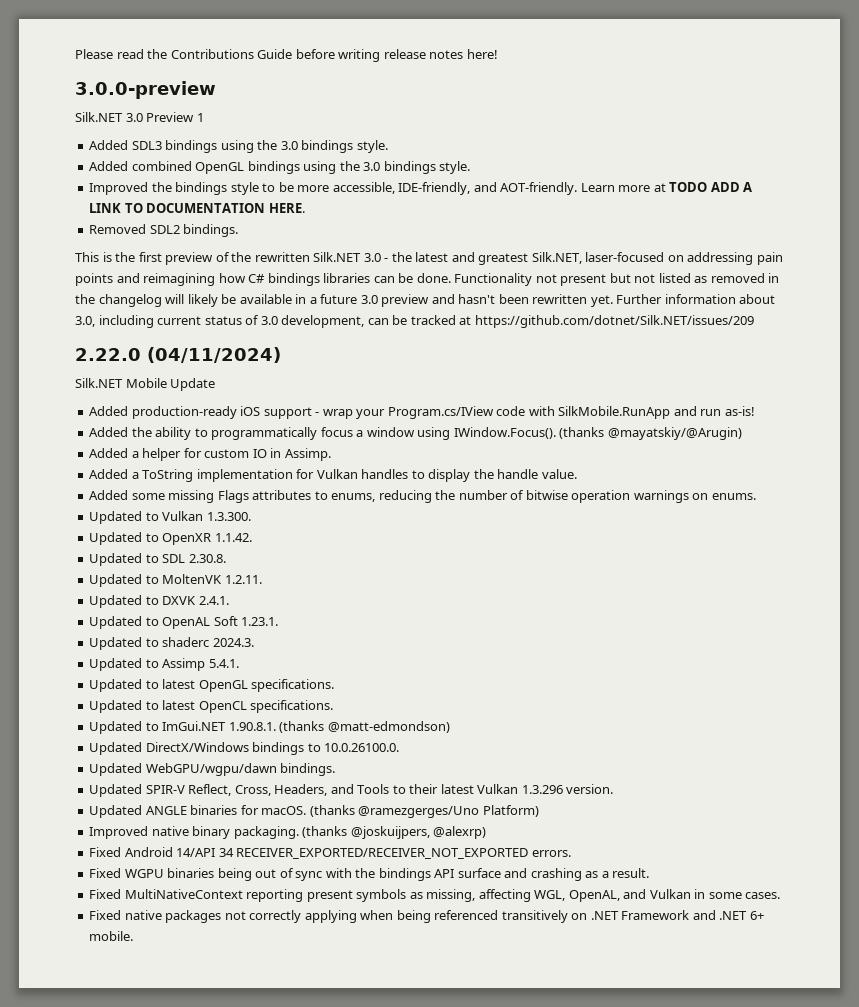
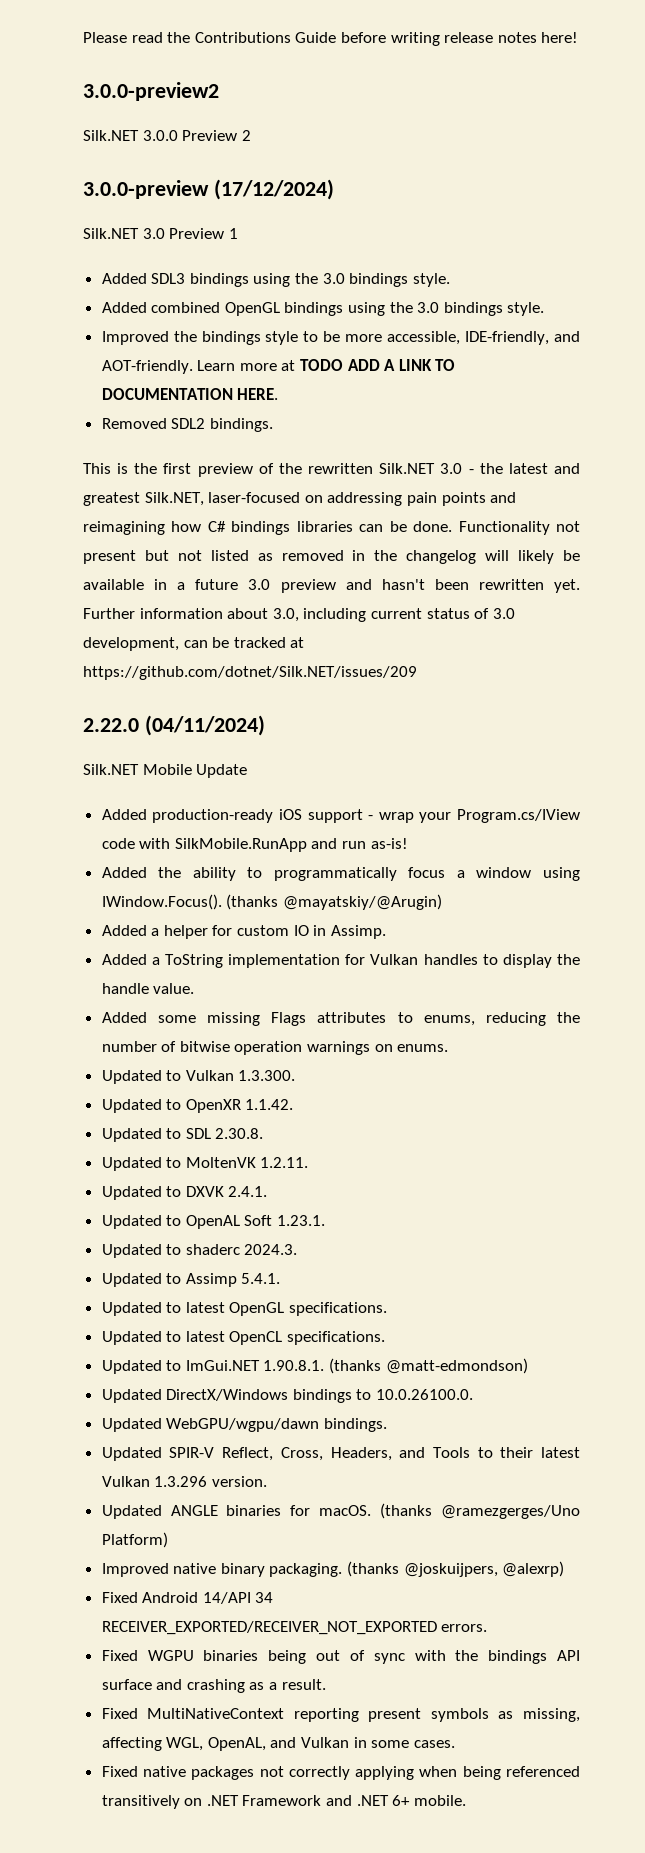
(498, 54) none -> [83,82,219,101] [83,130,251,141] // 3.0.0-preview2 // Silk.NET 3.0.0 Preview 2
(216, 90) none -> [213,179,334,200] (17/12/2024)

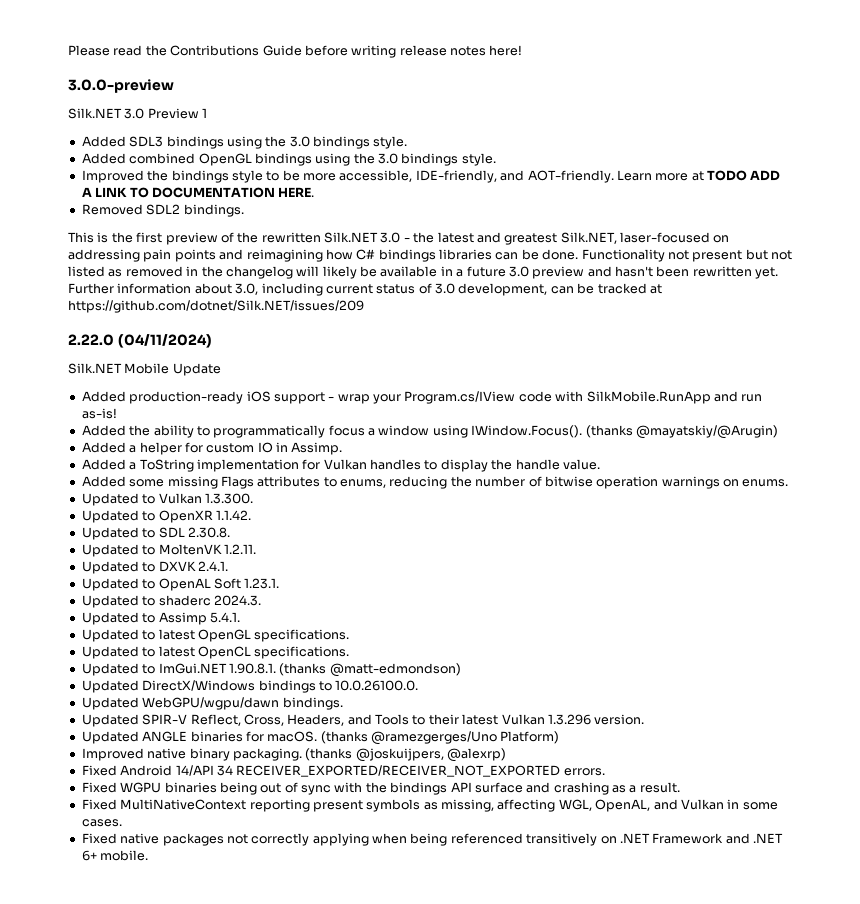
[83,82,219,101] [83,130,251,141] // 3.0.0-preview2 // Silk.NET 3.0.0 Preview 2 -> (523, 50) none
[213,179,334,200] (17/12/2024) -> (174, 86) none

